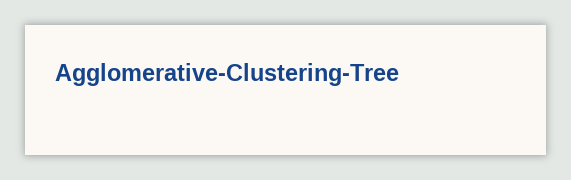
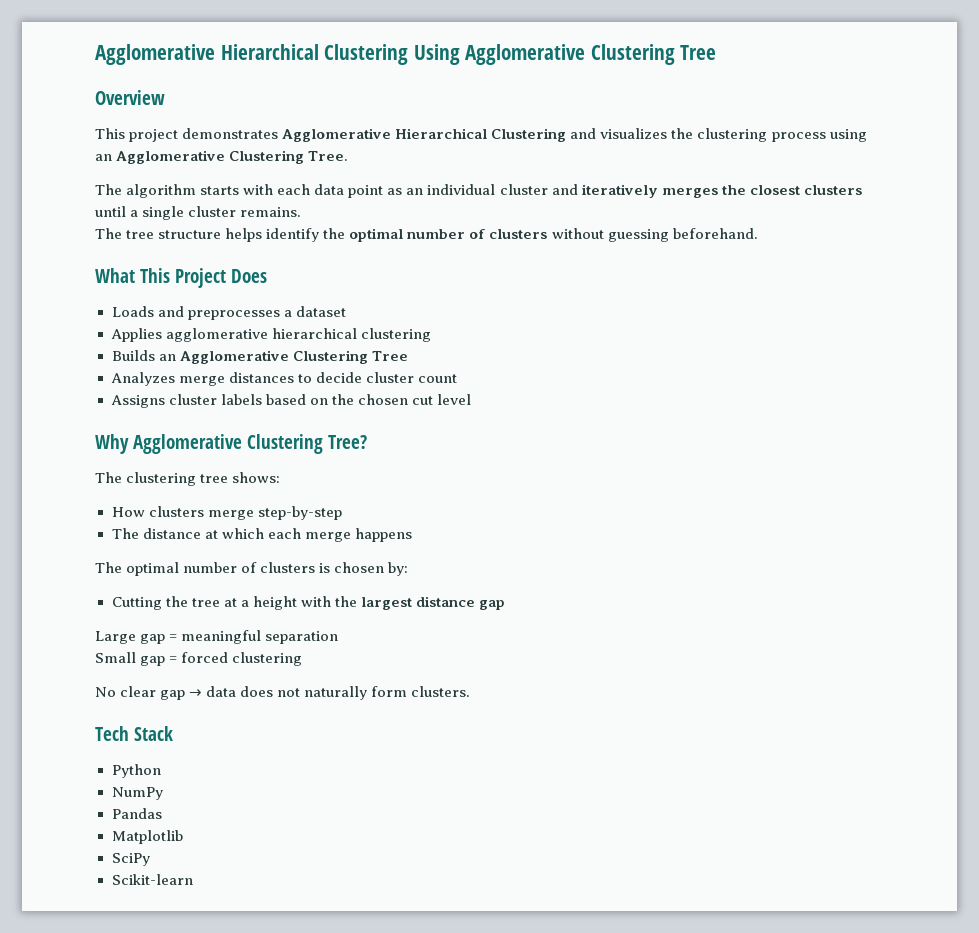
[55,63,399,86] Agglomerative-Clustering-Tree -> [95,44,717,65] [95,90,165,105] [95,128,867,142] [95,150,349,164] [95,184,862,198] [95,206,302,220] [95,228,758,242] [95,268,267,288] [111,306,346,320] [110,328,431,342] [111,350,408,364] [110,372,457,386] [110,394,471,408] [95,434,367,454] [95,472,281,486] [111,506,342,520] [111,528,412,542] [95,562,409,576] [111,596,506,610] [95,630,339,644] [95,652,303,666] [95,686,471,700] [95,726,173,741] [111,764,161,778] [111,787,163,800] [111,808,162,819] [111,830,183,844] [111,853,150,866] [111,874,193,885] Agglomerative Hierarchical Clustering Using Agglomerative Clustering Tree // Overview // This project demonstrates Agglomerative Hierarchical Clustering and visualizes the clustering process using an Agglomerative Clustering Tree. // The algorithm starts with each data point as an individual cluster and iteratively merges the closest clusters until a single cluster remains. // The tree structure helps identify the optimal number of clusters without guessing beforehand. // What This Project Does // Loads and preprocesses a dataset // Applies agglomerative hierarchical clustering // Builds an Agglomerative Clustering Tree // Analyzes merge distances to decide cluster count // Assigns cluster labels based on the chosen cut level // Why Agglomerative Clustering Tree? // The clustering tree shows: // How clusters merge step-by-step // The distance at which each merge happens // The optimal number of clusters is chosen by: // Cutting the tree at a height with the largest distance gap // Large gap = meaningful separation // Small gap = forced clustering // No clear gap → data does not naturally form clusters. // Tech Stack // Python // NumPy // Pandas // Matplotlib // SciPy // Scikit-learn

